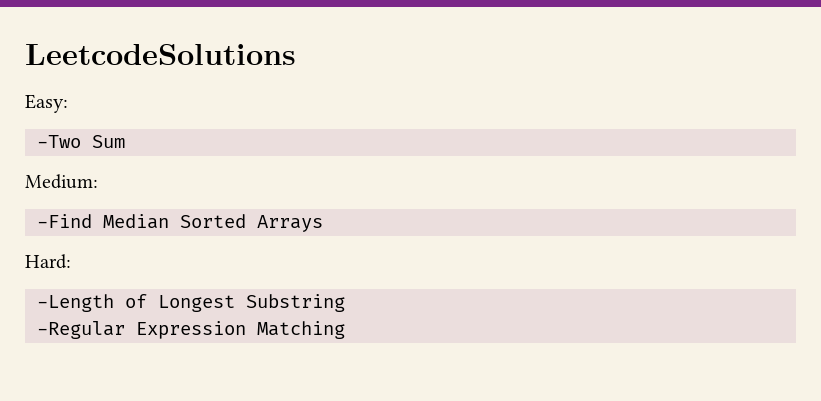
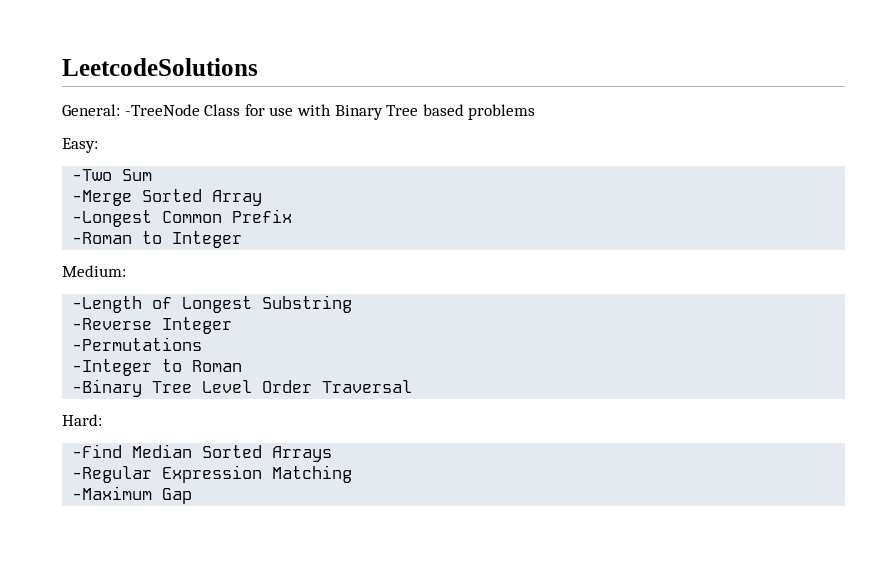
[25,94,68,113] [37,135,125,148] [25,174,98,189] Easy: // -Two Sum // Medium: -> [62,104,536,120] [62,138,98,153] [72,169,153,181] [72,189,263,206] [72,209,293,227] [72,231,243,248] [62,265,126,277] [72,295,353,313] [72,317,233,334] [72,337,203,351] [72,359,243,376] [72,379,413,397] [62,414,102,426] General: -TreeNode Class for use with Binary Tree based problems // Easy: // -Two Sum // -Merge Sorted Array // -Longest Common Prefix // -Roman to Integer // Medium: // -Length of Longest Substring // -Reverse Integer // -Permutations // -Integer to Roman // -Binary Tree Level Order Traversal // Hard:
[25,254,71,269] [37,294,345,312] // Hard: // -Length of Longest Substring -> (333, 454) none
(345, 330) none -> [72,486,193,504] // -Maximum Gap

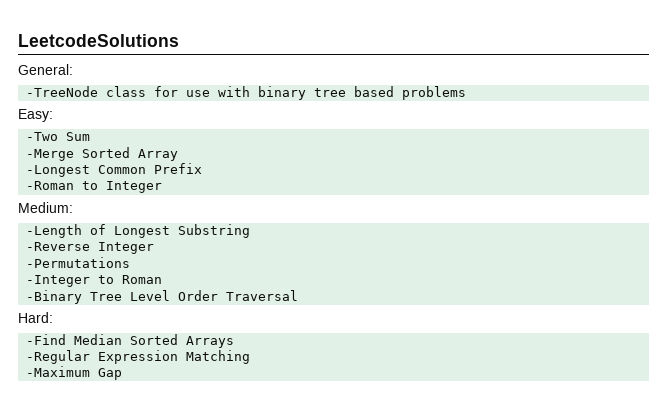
[124,104,241,116] -TreeNode Class -> [26,86,147,97] // -TreeNode class
[334,105,419,120] Binary Tree -> [258,86,347,100] binary tree

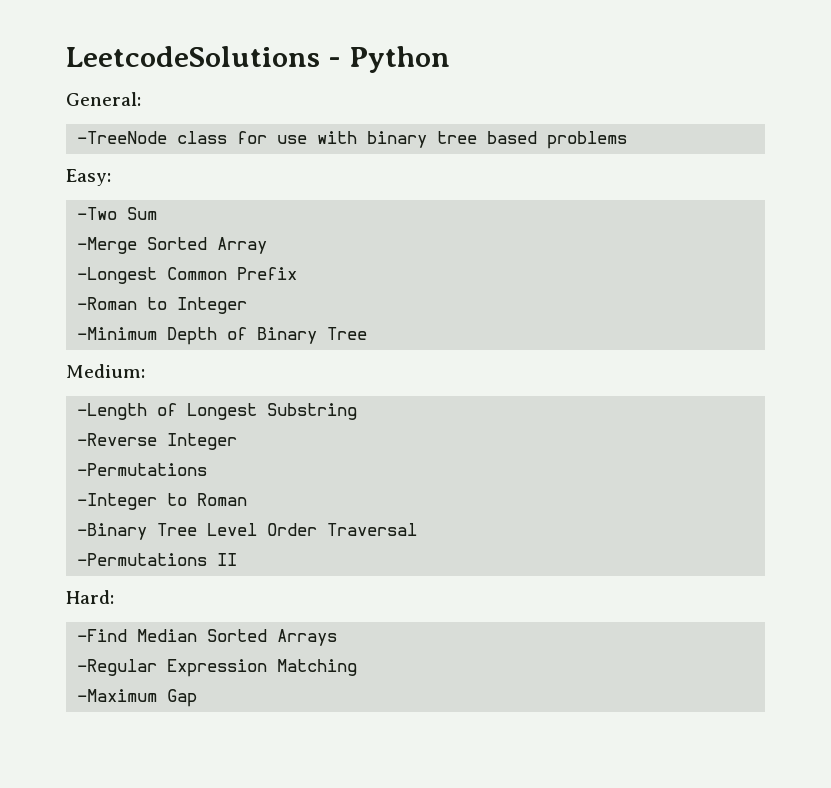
(179, 40) none -> [327,46,450,73] - Python
(163, 187) none -> [77,327,368,345] // -Minimum Depth of Binary Tree
(299, 295) none -> [77,553,238,566] // -Permutations II

